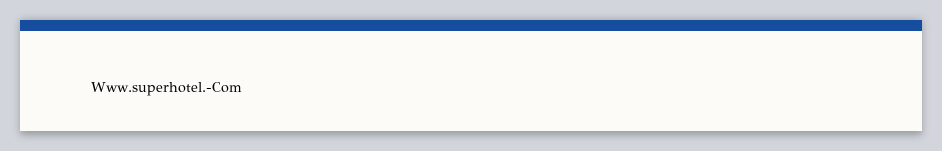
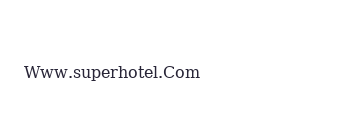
[91,82,242,96] Www.superhotel.-Com -> [24,66,200,81] Www.superhotel.Com

